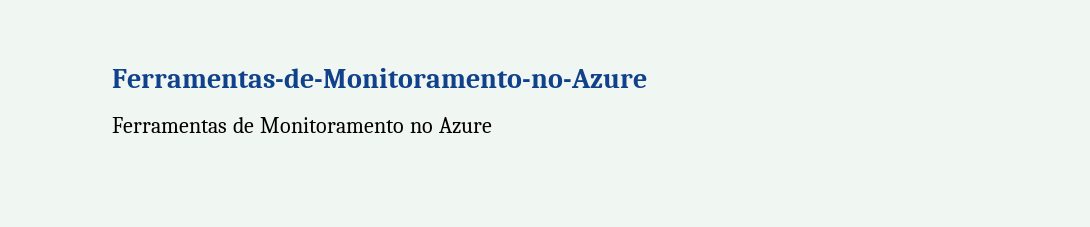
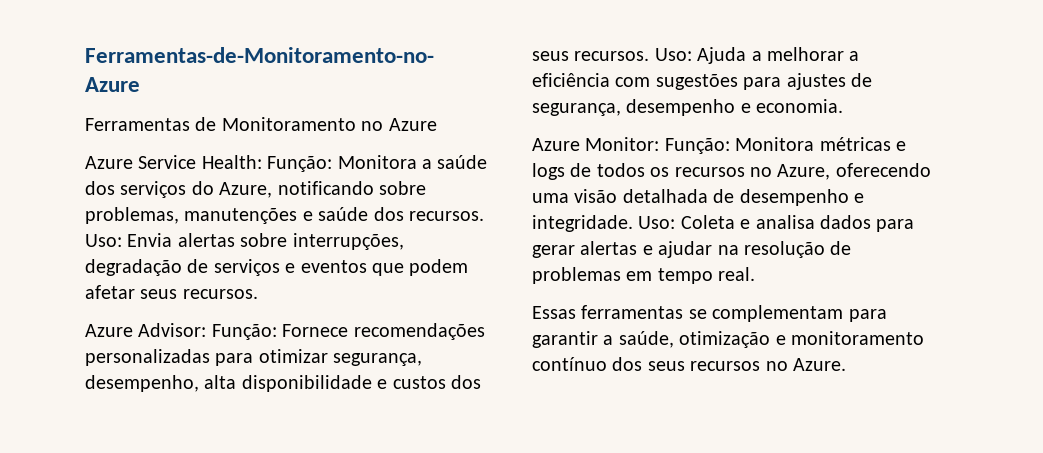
(492, 125) none -> [85,155,488,172] [85,181,426,198] [85,207,484,224] [85,233,404,250] [85,259,469,276] [85,285,258,299] [85,323,485,340] [85,349,423,366] [85,375,481,392] [532,47,860,64] [532,73,872,90] [532,99,844,116] [532,137,906,154] [532,163,931,180] [532,189,864,206] [532,215,915,232] [532,241,852,258] [532,267,756,284] [532,305,887,322] [532,331,924,348] [532,357,846,371] // Azure Service Health: Função: Monitora a saúde dos serviços do Azure, notificando sobre problemas, manutenções e saúde dos recursos. Uso: Envia alertas sobre interrupções, degradação de serviços e eventos que podem afetar seus recursos. // Azure Advisor: Função: Fornece recomendações personalizadas para otimizar segurança, desempenho, alta disponibilidade e custos dos seus recursos. Uso: Ajuda a melhorar a eficiência com sugestões para ajustes de segurança, desempenho e economia. // Azure Monitor: Função: Monitora métricas e logs de todos os recursos no Azure, oferecendo uma visão detalhada de desempenho e integridade. Uso: Coleta e analisa dados para gerar alertas e ajudar na resolução de problemas em tempo real. // Essas ferramentas se complementam para garantir a saúde, otimização e monitoramento contínuo dos seus recursos no Azure.

